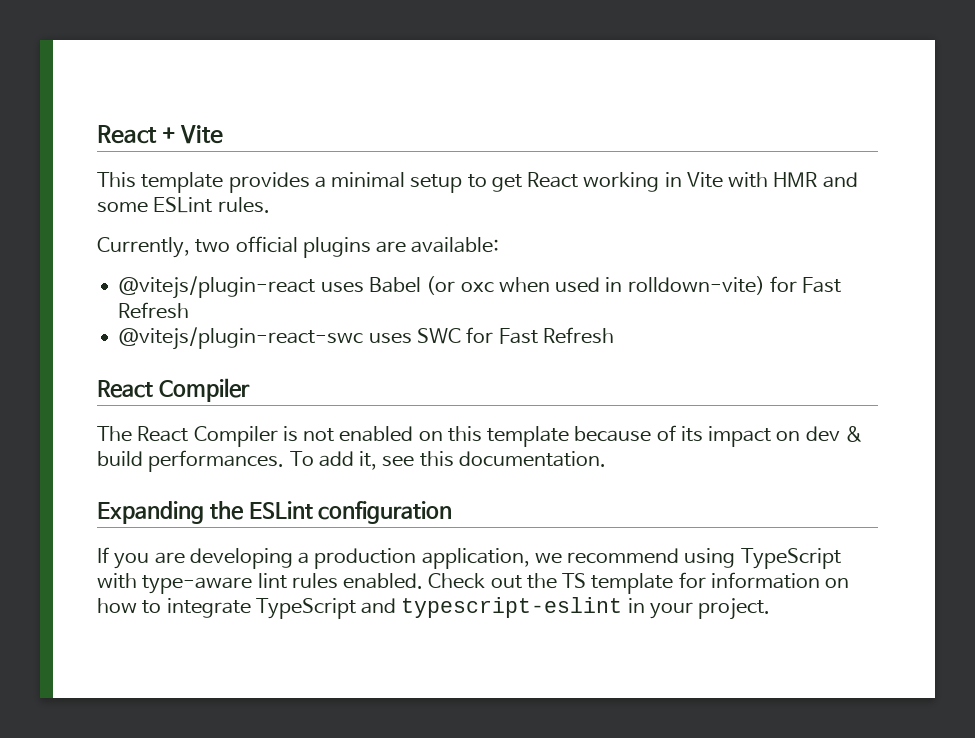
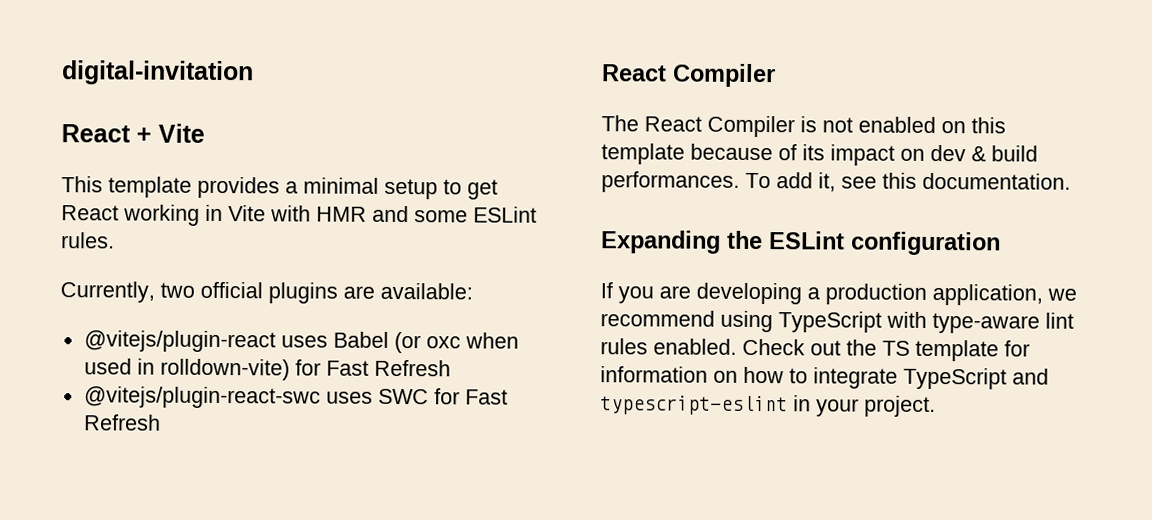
(97, 134) none -> [61,60,254,86] digital-invitation //

